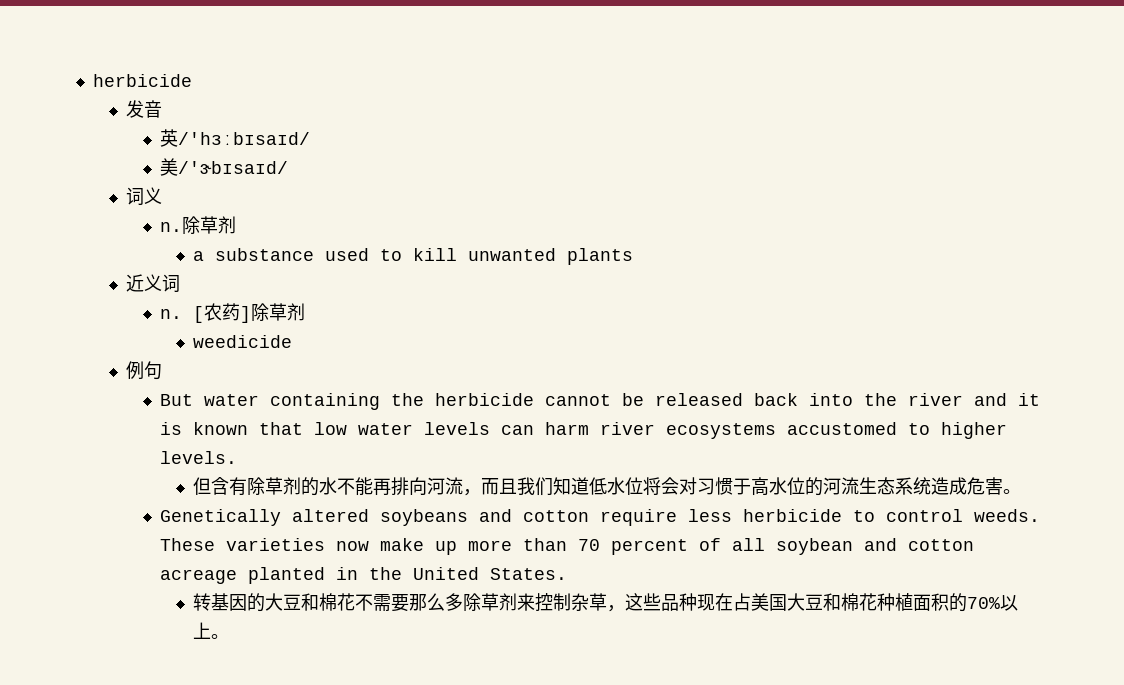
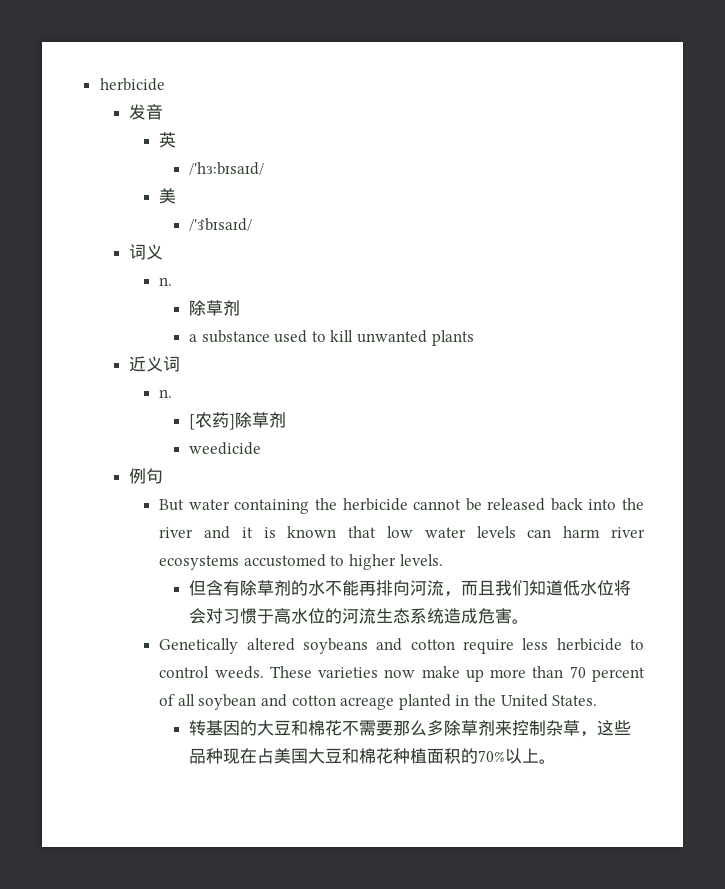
(178, 138) none -> (177, 140) //
(178, 167) none -> (177, 196) //
(182, 227) none -> (173, 281) //
(182, 314) none -> (173, 393) //

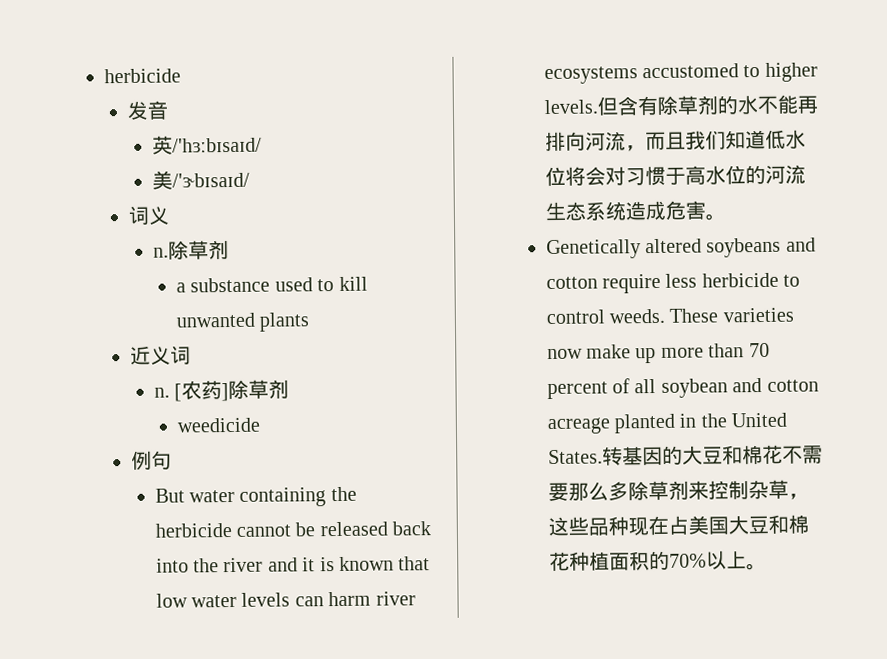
(177, 140) // -> (173, 145) none
(177, 196) // -> (173, 180) none
(173, 281) // -> (169, 252) none
(173, 393) // -> (170, 392) none
(443, 560) // -> (598, 107) none
(598, 700) // -> (603, 457) none

